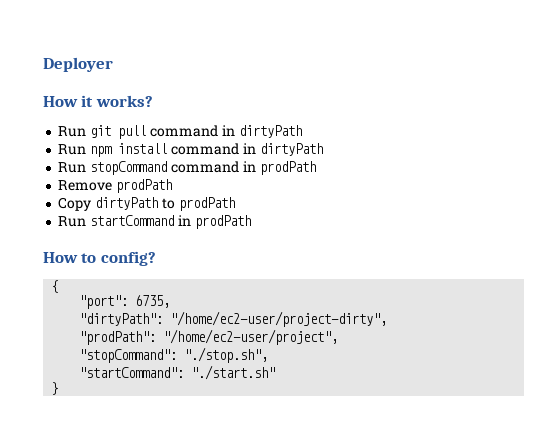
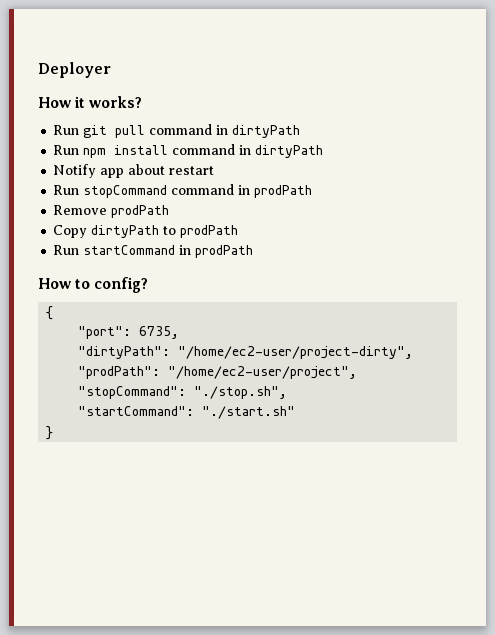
(323, 149) none -> [53,164,215,178] // Notify app about restart

